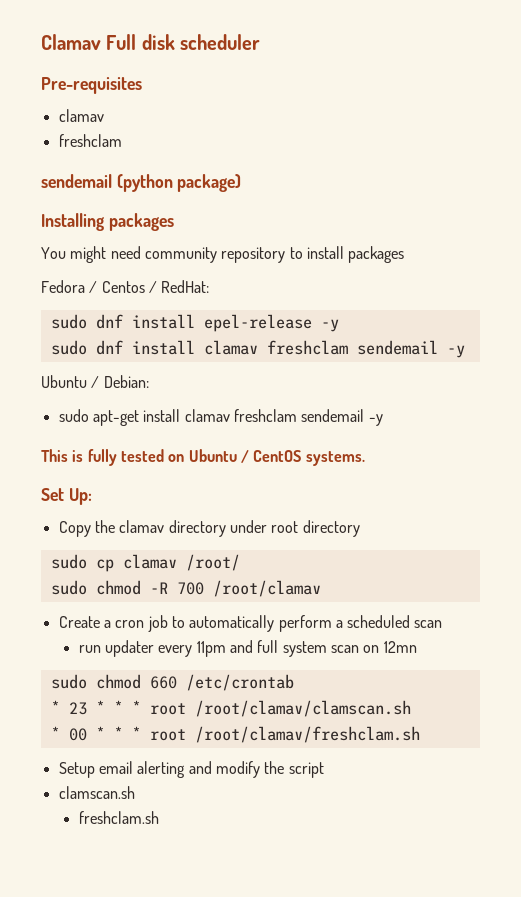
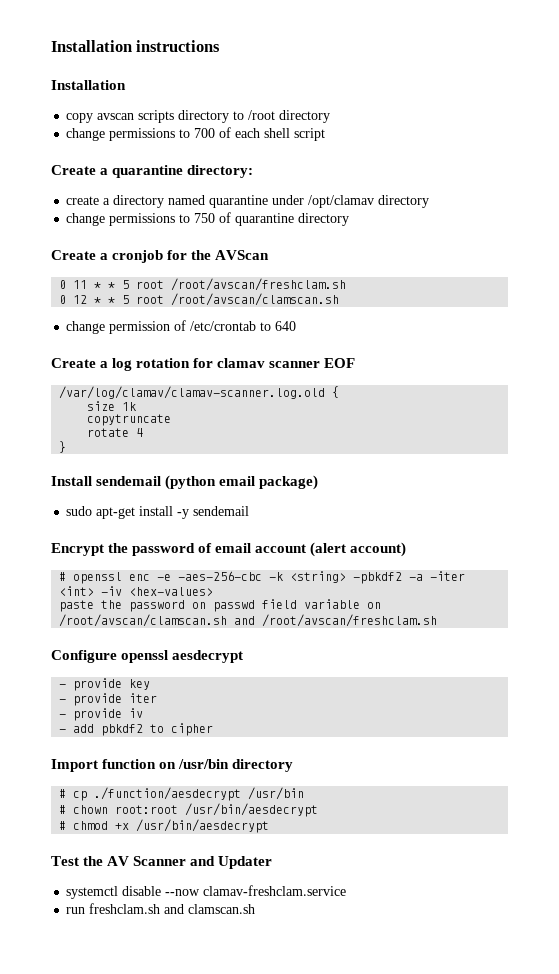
[41,34,261,50] [41,77,142,94] [58,109,104,122] [58,134,122,147] Clamav Full disk scheduler // Pre-requisites // clamav // freshclam // -> [51,40,221,52] [51,80,126,90] [66,110,331,123] [66,127,326,141] [51,165,254,178] [66,195,430,208] [66,212,350,226] [51,250,270,263] [59,278,347,291] [59,293,340,306] [66,320,297,334] [51,358,356,371] [59,386,340,399] [87,401,137,411] [87,414,172,426] [87,428,144,437] [59,441,67,453] [51,476,92,486] Installation instructions // Installation // copy avscan scripts directory to /root directory // change permissions to 700 of each shell script // Create a quarantine directory: // create a directory named quarantine under /opt/clamav directory // change permissions to 750 of quarantine directory // Create a cronjob for the AVScan // 0 11 * * 5 root /root/avscan/freshclam.sh // 0 12 * * 5 root /root/avscan/clamscan.sh // change permission of /etc/crontab to 640 // Create a log rotation for clamav scanner EOF // /var/log/clamav/clamav-scanner.log.old { // size 1k // copytruncate // rotate 4 // } // Install
(173, 183) none -> [219,476,256,486] email
[41,213,174,231] [41,246,405,263] [41,280,210,293] [50,314,339,332] [50,340,465,358] [41,375,149,388] // Installing packages // You might need community repository to install packages // Fedora / Centos / RedHat: // sudo dnf install epel-release -y // sudo dnf install clamav freshclam sendemail -y // Ubuntu / Debian: -> (319, 482) none
[184,409,383,426] [41,449,365,466] [41,488,92,505] [58,520,360,537] [50,554,240,572] [50,580,321,597] [58,615,443,632] [78,640,417,657] [50,674,294,691] [50,700,411,717] [50,726,420,743] [58,761,324,778] clamav freshclam sendemail -y // This is fully tested on Ubuntu / CentOS systems. // Set Up: // Copy the clamav directory under root directory // sudo cp clamav /root/ // sudo chmod -R 700 /root/clamav // Create a cron job to automatically perform a scheduled scan // run updater every 11pm and full system scan on 12mn // sudo chmod 660 /etc/crontab // * 23 * * * root /root/clamav/clamscan.sh // * 00 * * * root /root/clamav/freshclam.sh // Setup email alerting and modify the script // -> [177,506,250,519] [51,542,407,557] [59,571,466,584] [59,586,214,596] [59,599,382,612] [59,614,438,627] [51,650,244,663] [59,678,151,691] [59,693,158,706] [59,708,144,721] [59,723,214,736] [51,759,294,772] [59,787,305,801] [59,803,319,817] [59,819,270,833] [51,856,273,869] [66,885,347,899] [66,903,185,914] -y sendemail // Encrypt the password of email account (alert account) // # openssl enc -e -aes-256-cbc -k <string> -pbkdf2 -a -iter <int> -iv <hex-values> // paste the password on passwd field variable on /root/avscan/clamscan.sh and /root/avscan/freshclam.sh // Configure openssl aesdecrypt // - provide key // - provide iter // - provide iv // - add pbkdf2 to cipher // Import function on /usr/bin directory // # cp ./function/aesdecrypt /usr/bin // # chown root:root /usr/bin/aesdecrypt // # chmod +x /usr/bin/aesdecrypt // Test the AV Scanner and Updater // systemctl disable --now clamav-freshclam.service // run freshclam.sh and
[78,811,159,824] // freshclam.sh -> (256, 909) none

